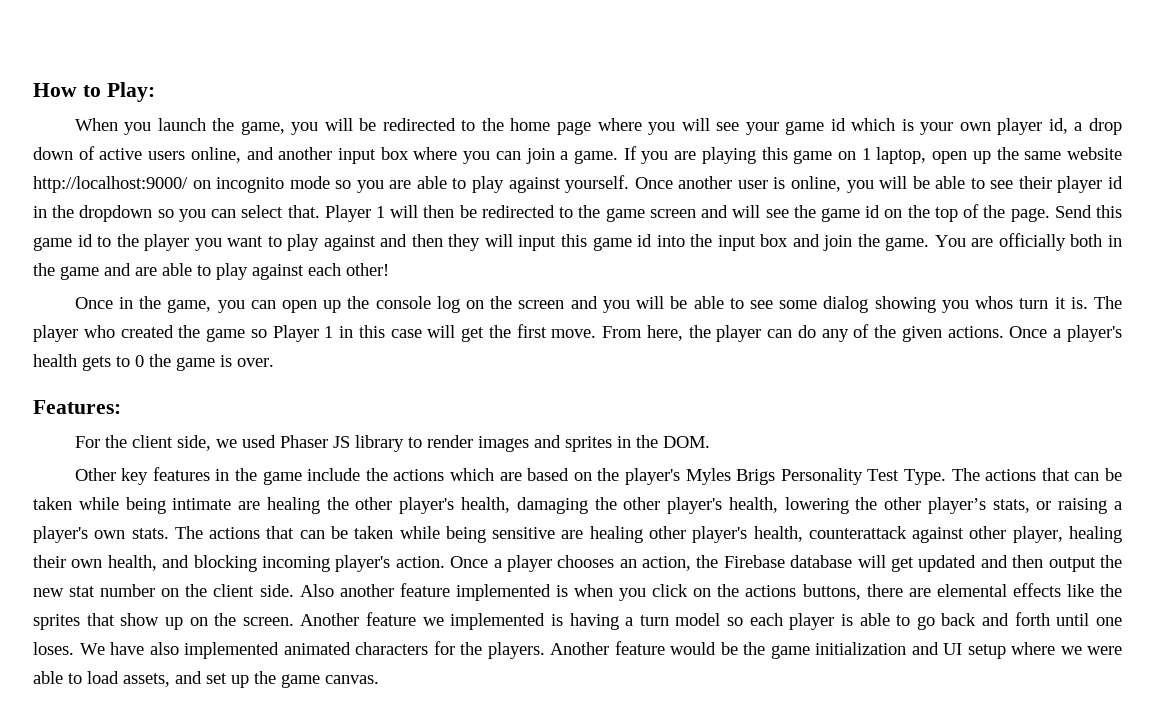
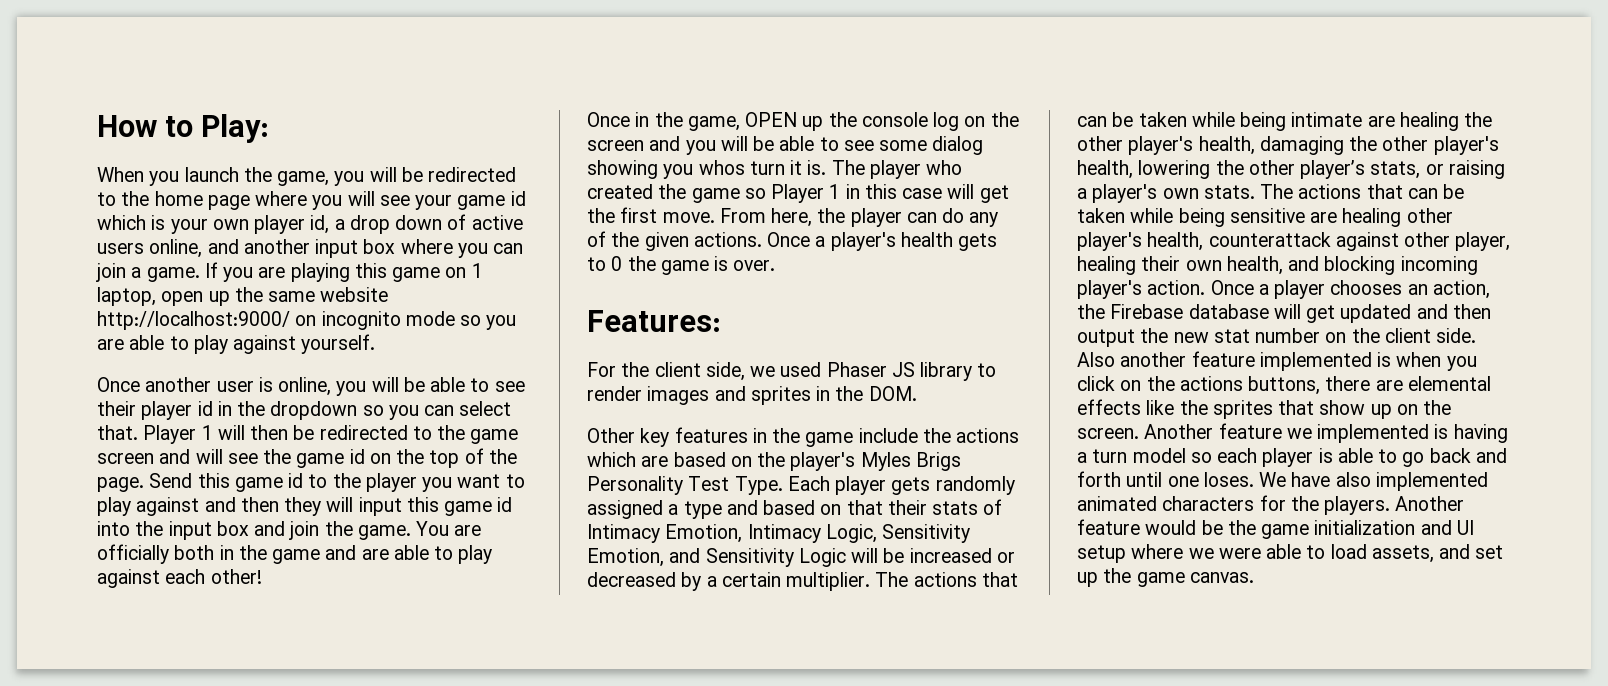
(630, 184) none -> (376, 344) //
[217,300,317,313] you can open -> [745,112,798,127] OPEN
(947, 477) none -> [787,476,1015,495] [587,499,1003,519] [587,524,971,543] [587,548,1015,567] [587,572,871,591] Each player gets randomly assigned a type and based on that their stats of Intimacy Emotion, Intimacy Logic, Sensitivity Emotion, and Sensitivity Logic will be increased or decreased by a certain multiplier.

